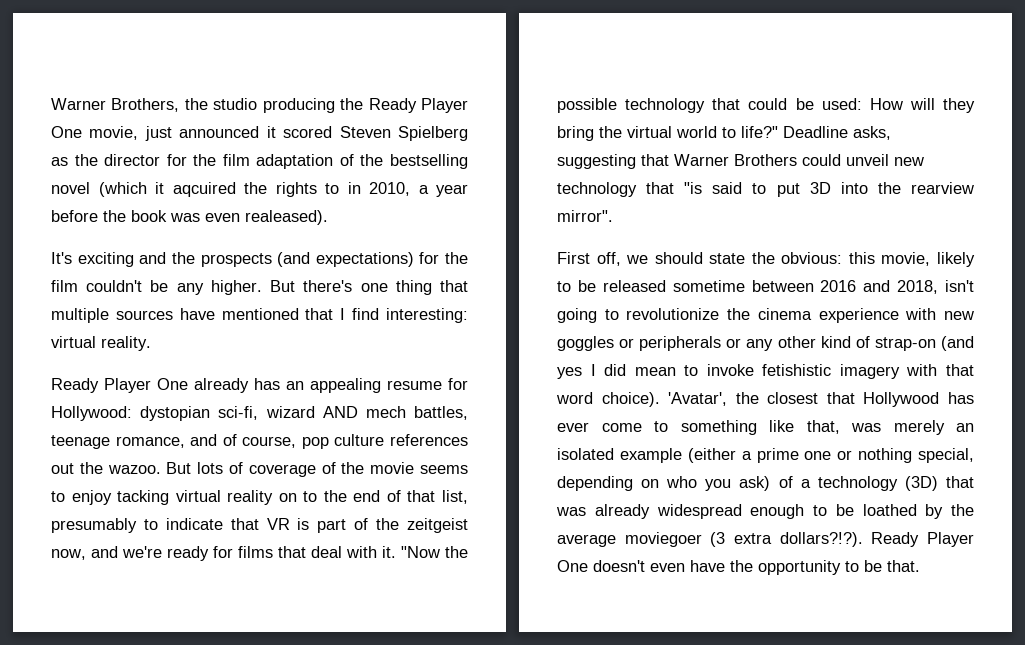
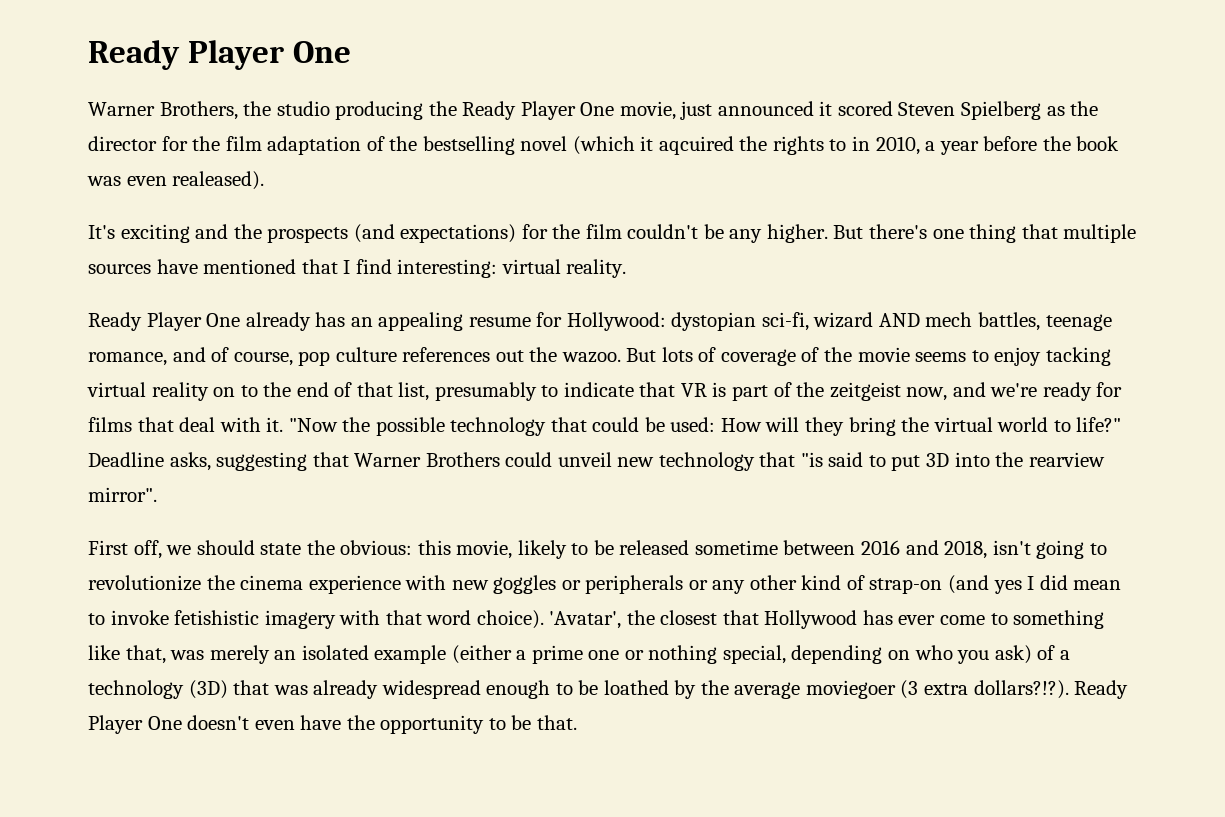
(51, 104) none -> [88,40,351,70] Ready Player One //

